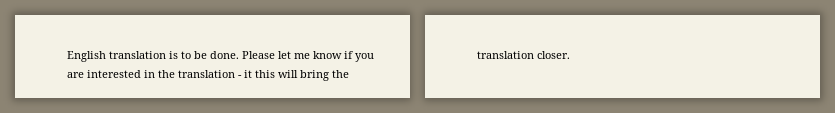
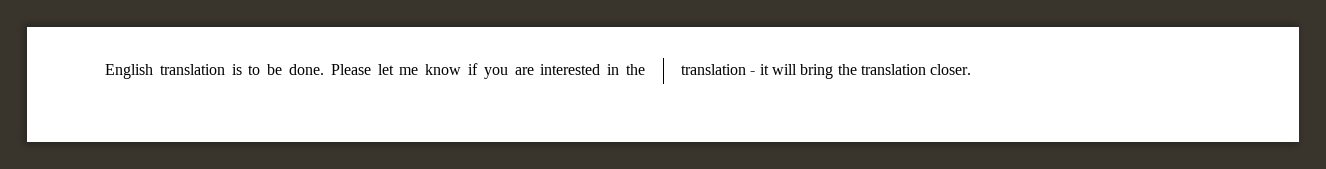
[255,70,275,78] this -> (769, 69) none

